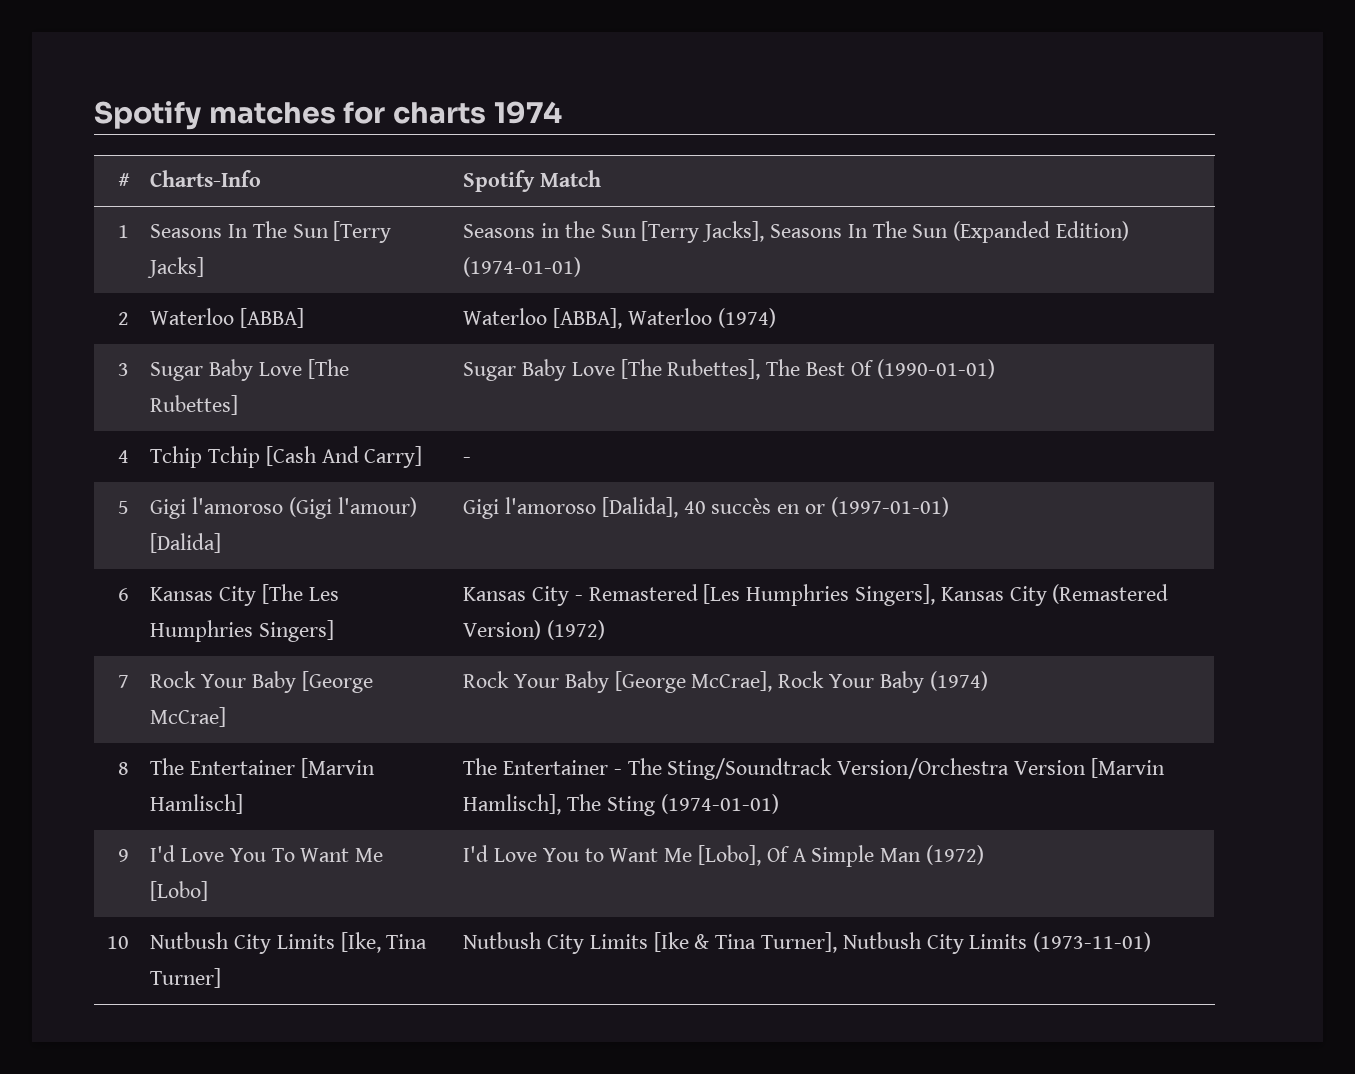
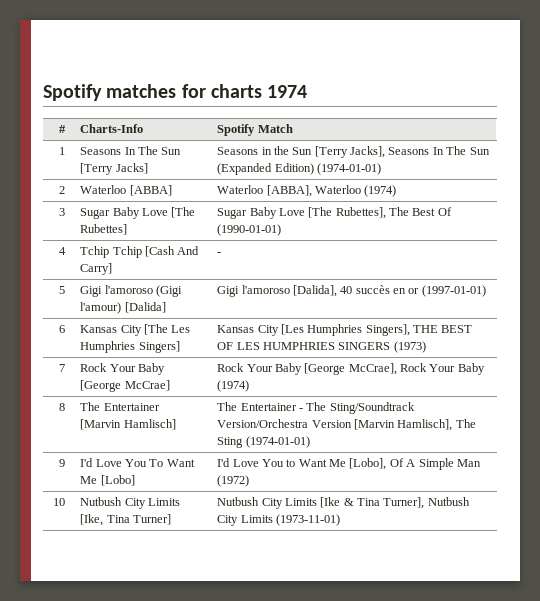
[574,584,698,601] - Remastered -> (279, 330) none
[940,584,1169,606] [463,620,606,640] Kansas City (Remastered Version) (1972) -> [413,325,473,333] [217,341,426,353] THE BEST OF LES HUMPHRIES SINGERS (1973)

